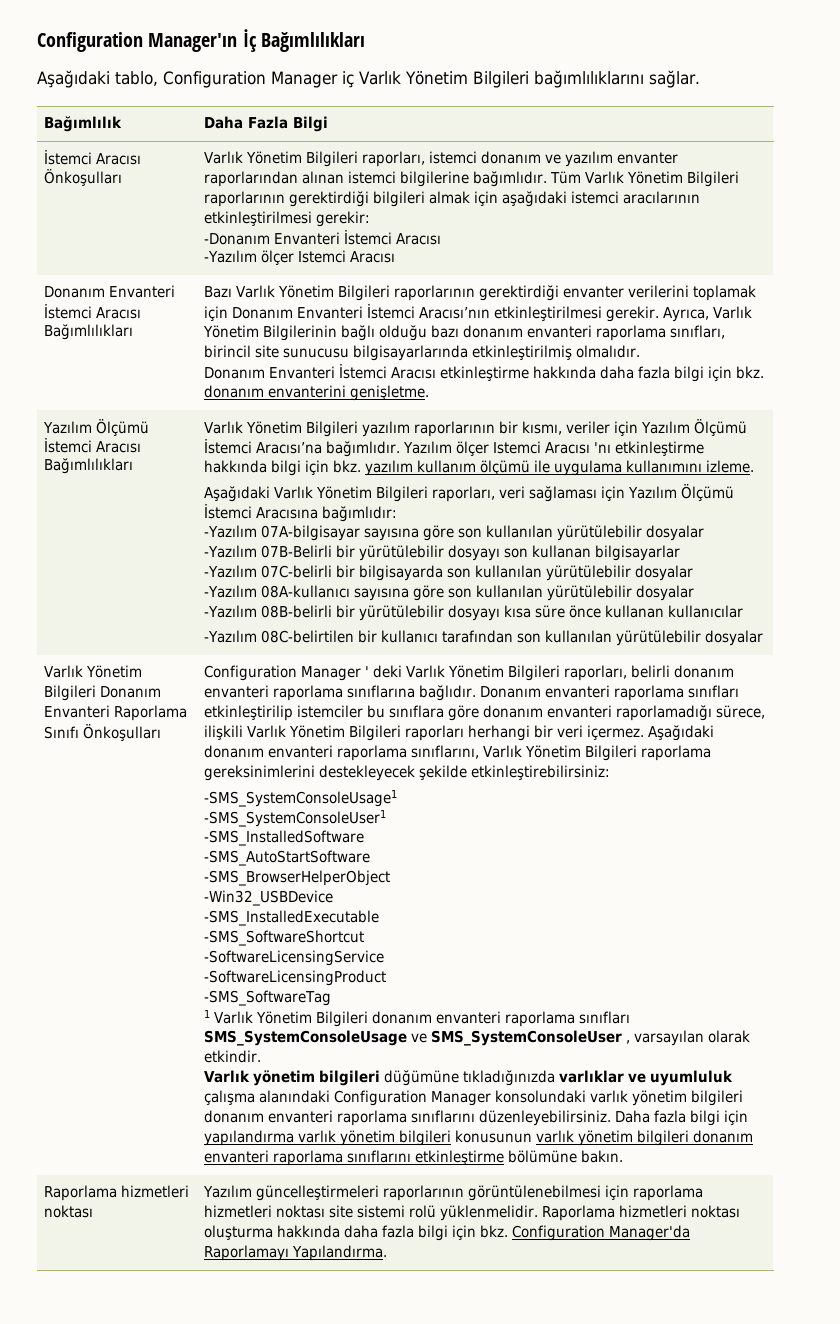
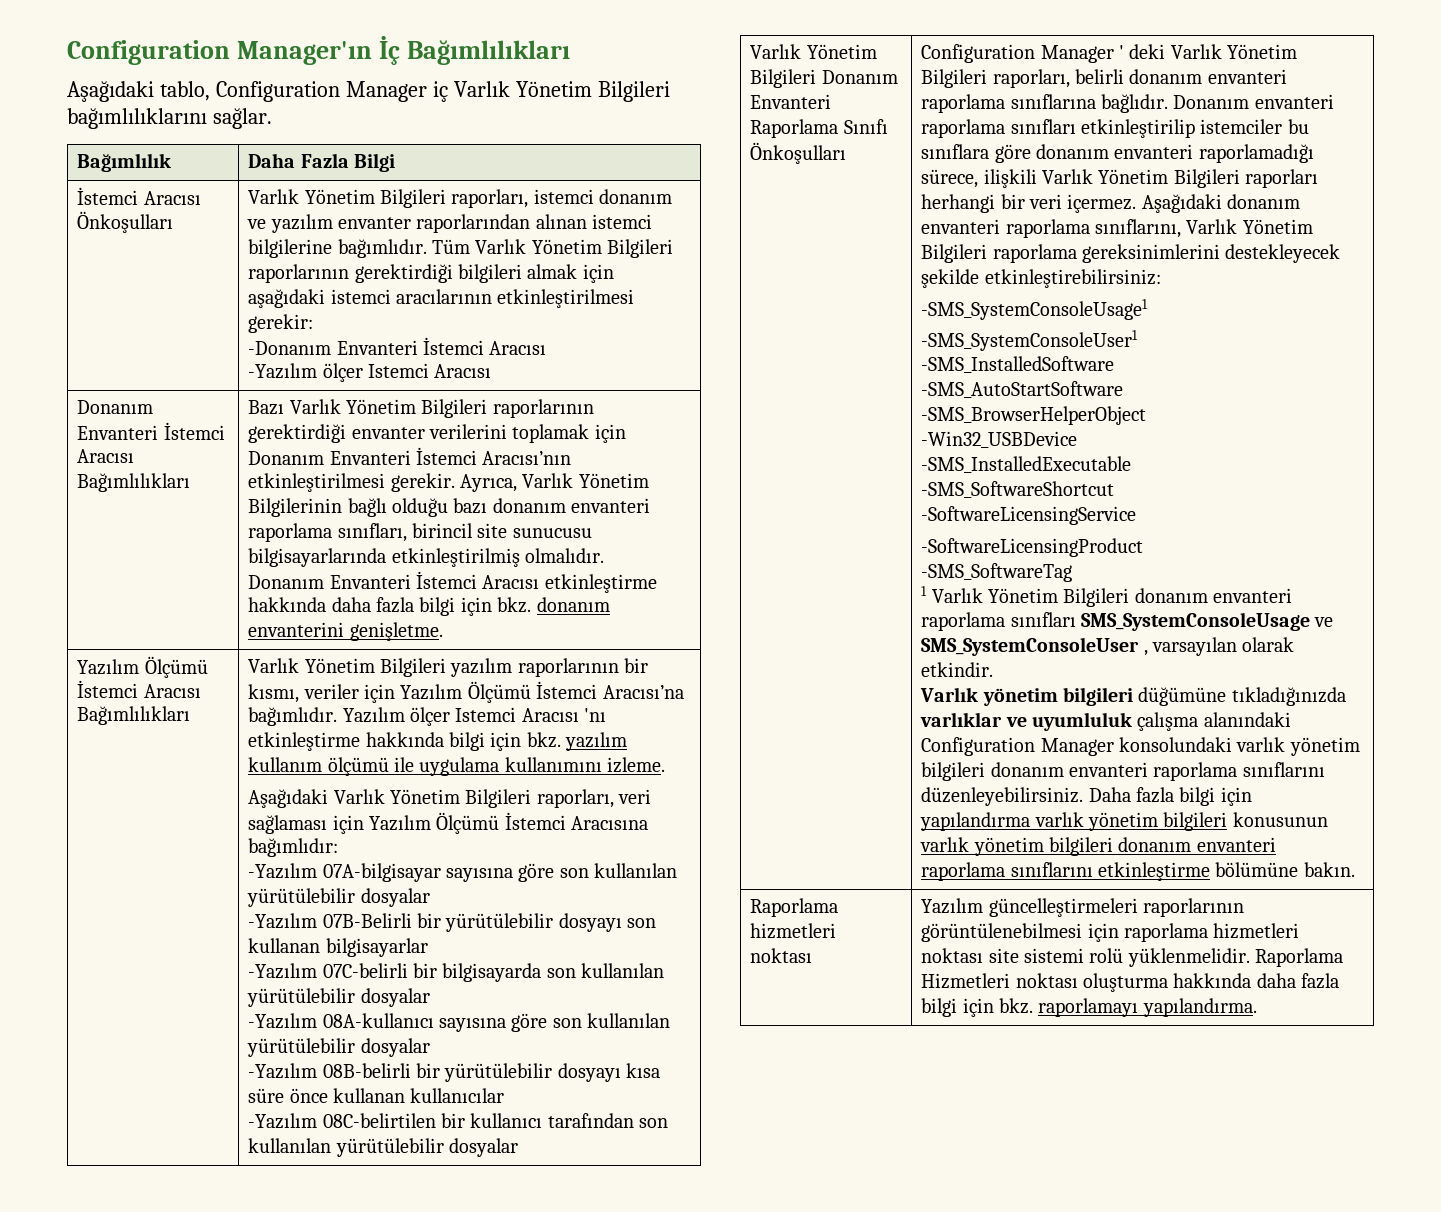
[619,1205,688,1218] hizmetleri -> [921,973,1011,989] Hizmetleri
[512,1225,691,1241] [203,1245,387,1261] Configuration Manager'da Raporlamayı Yapılandırma. -> [1038,998,1257,1017] raporlamayı yapılandırma.

